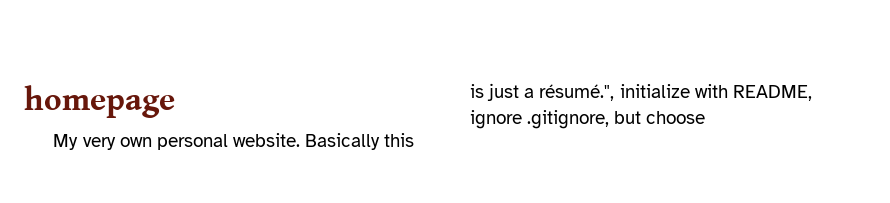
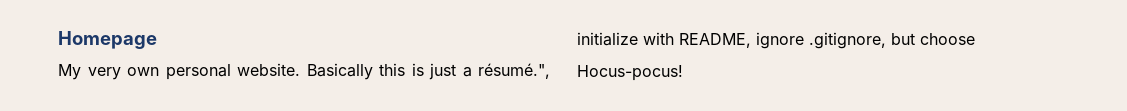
[24,85,175,118] homepage -> [58,31,157,49] Homepage
(706, 117) none -> [577,65,683,81] // Hocus-pocus!

